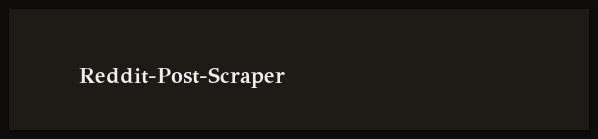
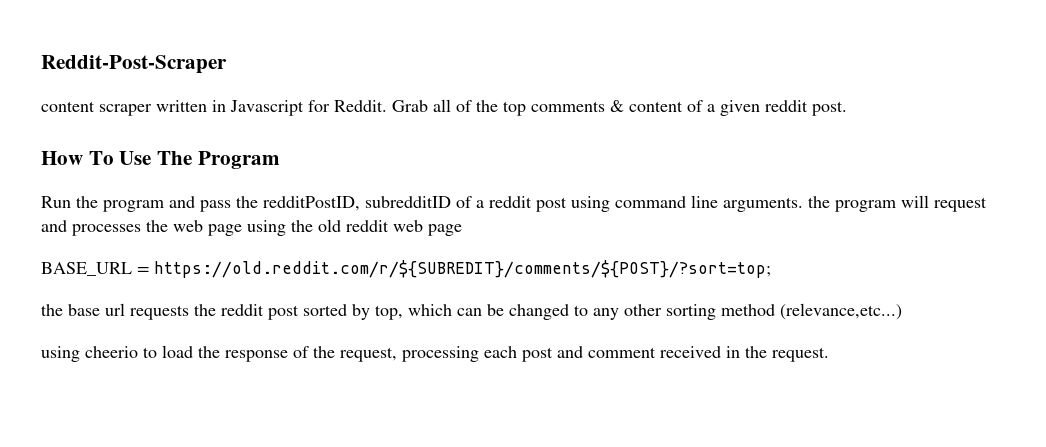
(285, 77) none -> [41,99,847,116] [41,151,280,169] [41,195,987,212] [41,219,462,236] [41,260,771,278] [41,303,902,320] [41,345,829,362] // content scraper written in Javascript for Reddit. Grab all of the top comments & content of a given reddit post. // How To Use The Program // Run the program and pass the redditPostID, subredditID of a reddit post using command line arguments. the program will request and processes the web page using the old reddit web page // BASE_URL = https://old.reddit.com/r/${SUBREDIT}/comments/${POST}/?sort=top; // the base url requests the reddit post sorted by top, which can be changed to any other sorting method (relevance,etc...) // using cheerio to load the response of the request, processing each post and comment received in the request.

